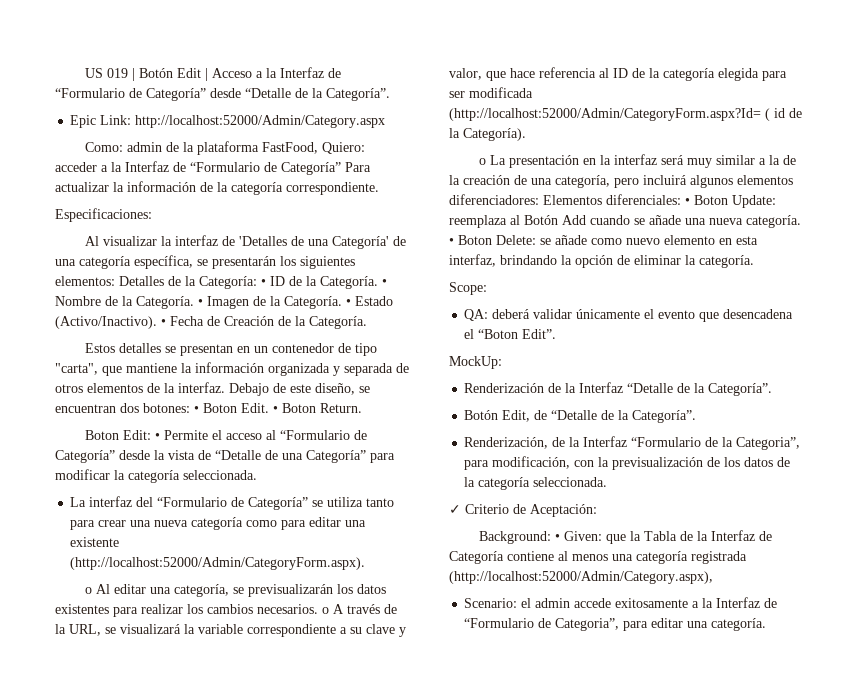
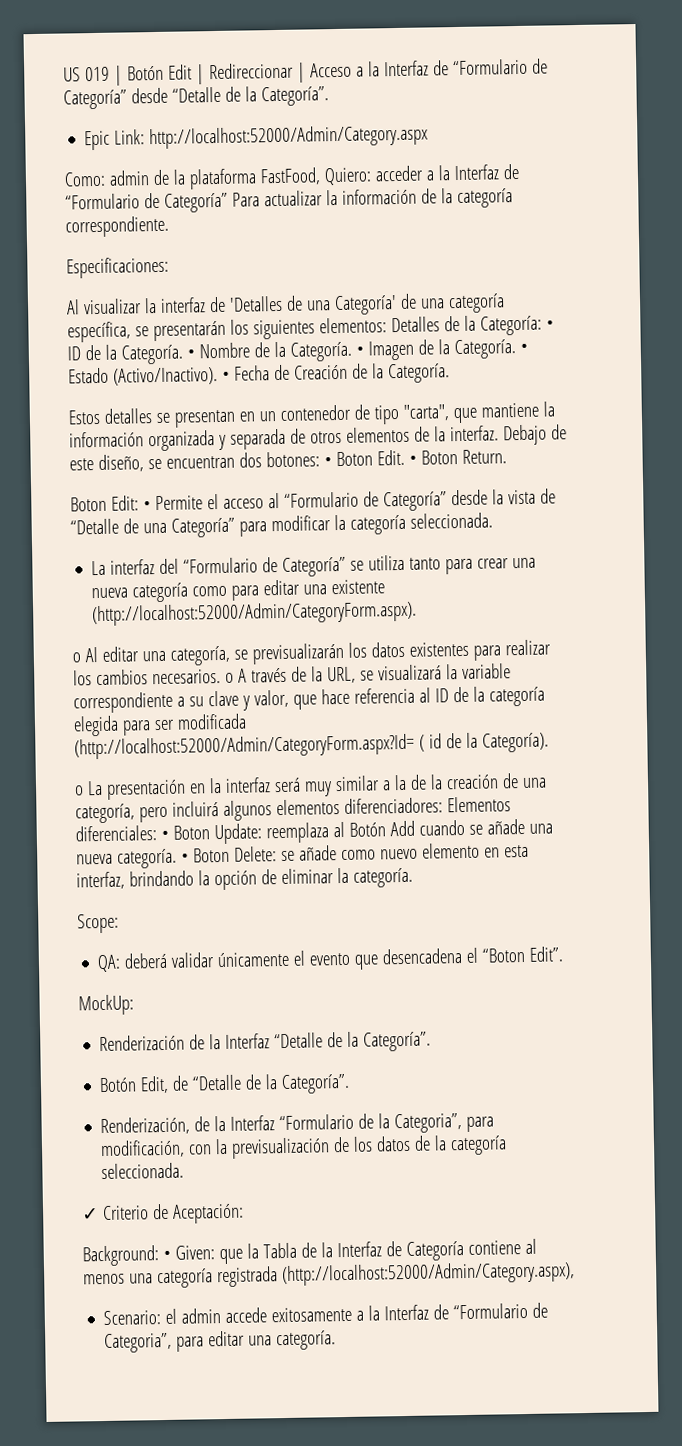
(209, 74) none -> [208,62,306,83] Redireccionar |

